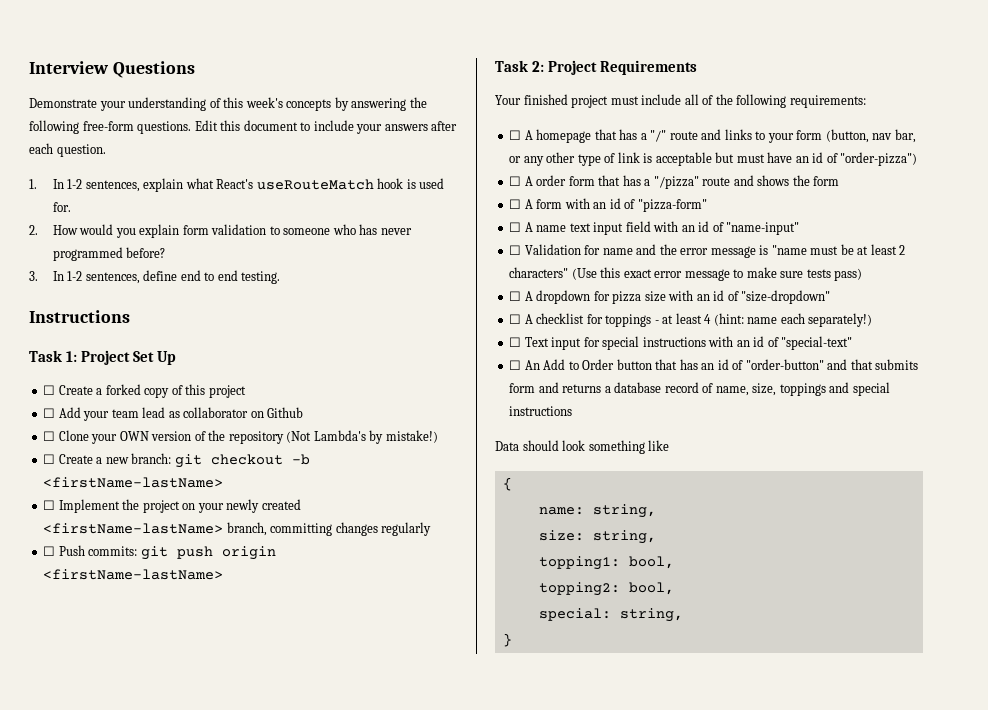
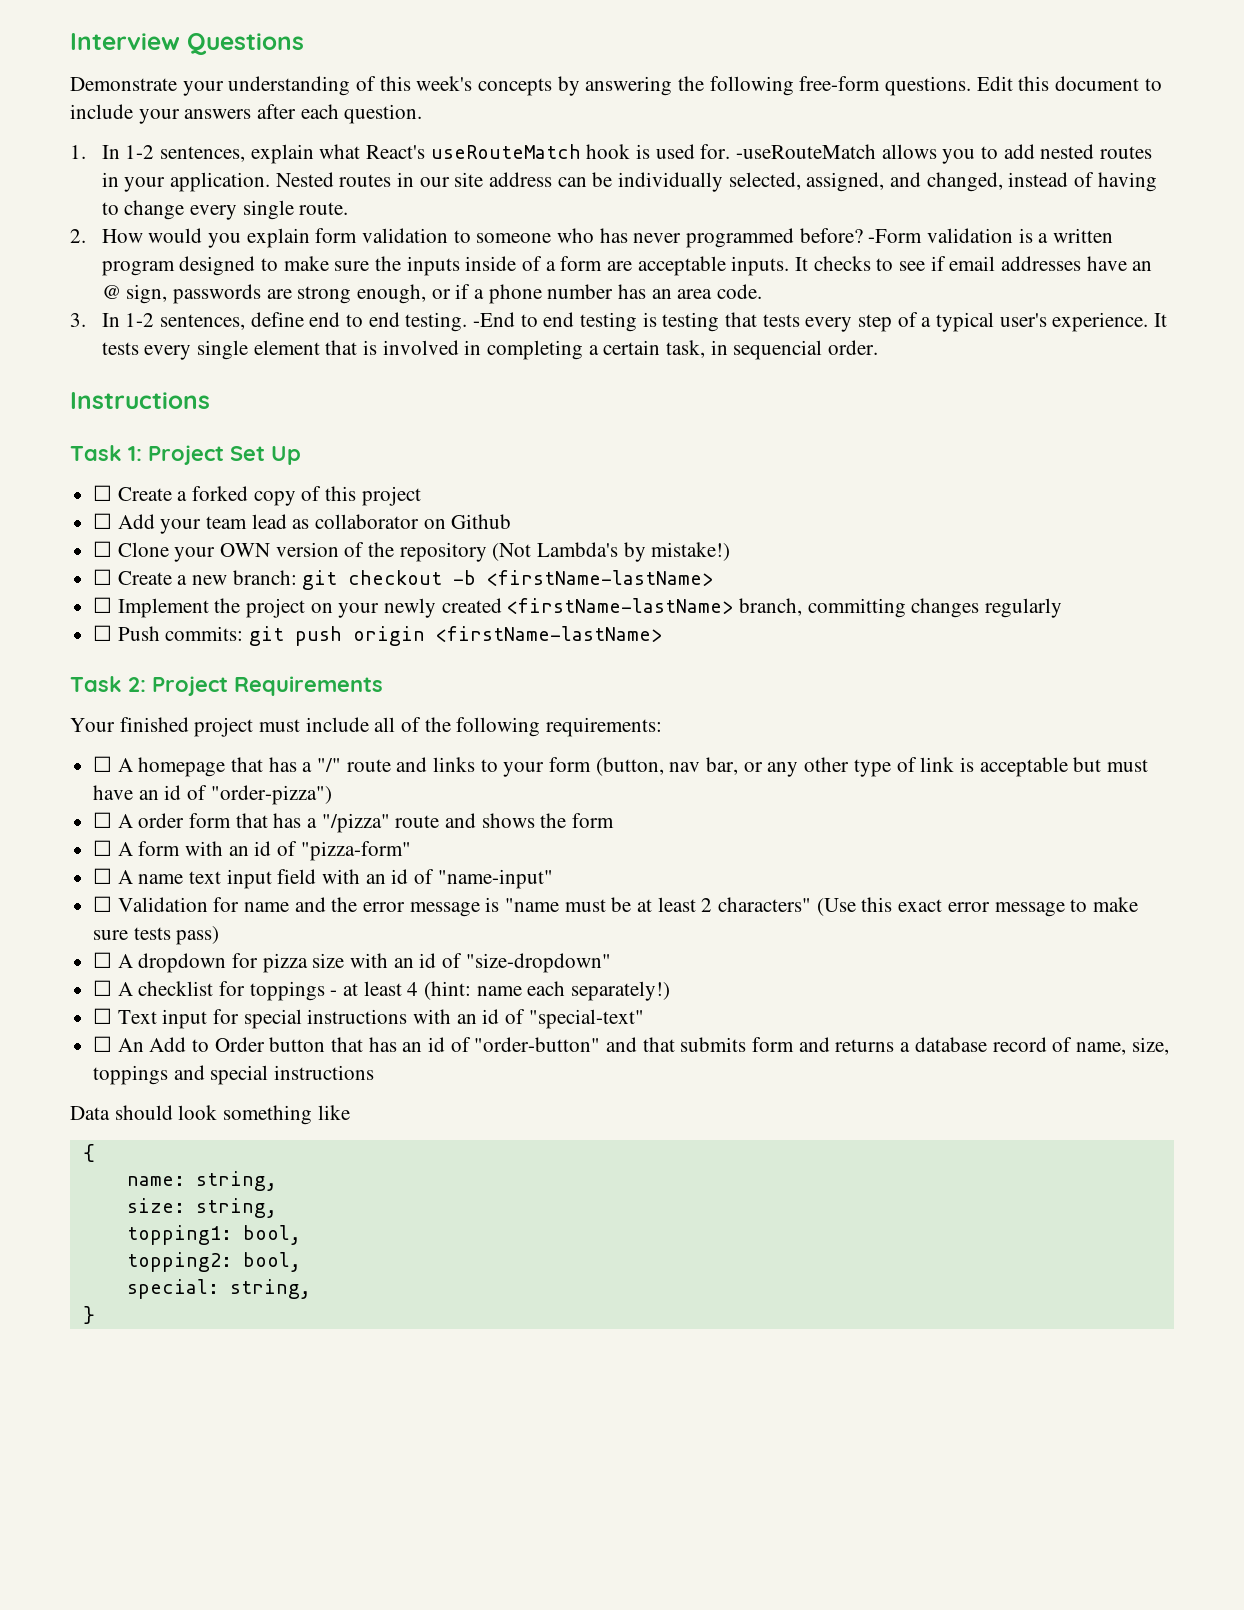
(71, 207) none -> [736,144,1153,164] [101,172,1157,192] [101,200,349,220] -useRouteMatch allows you to add nested routes in your application. Nested routes in our site address can be individually selected, assigned, and changed, instead of having to change every single route.
(166, 252) none -> [868,228,1114,243] [101,256,1153,276] [101,284,763,304] -Form validation is a written program designed to make sure the inputs inside of a form are acceptable inputs. It checks to see if email addresses have an @ sign, passwords are strong enough, or if a phone number has an area code.
(281, 277) none -> [473,312,1168,332] [101,340,879,360] -End to end testing is testing that tests every step of a typical user's experience. It tests every single element that is involved in completing a certain task, in sequencial order.

